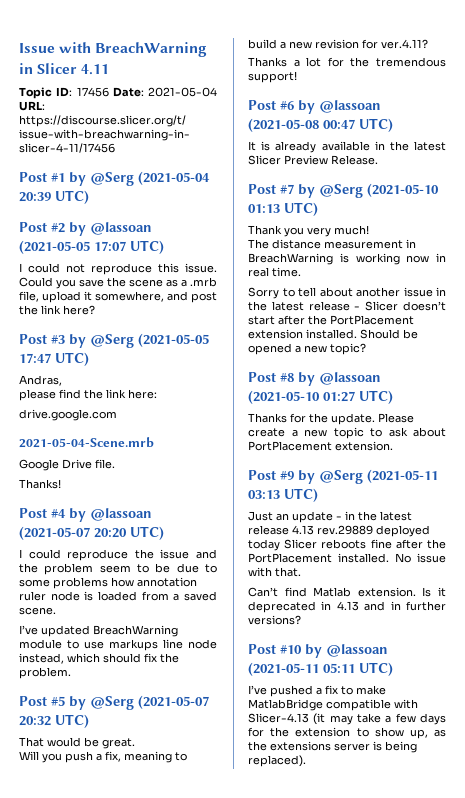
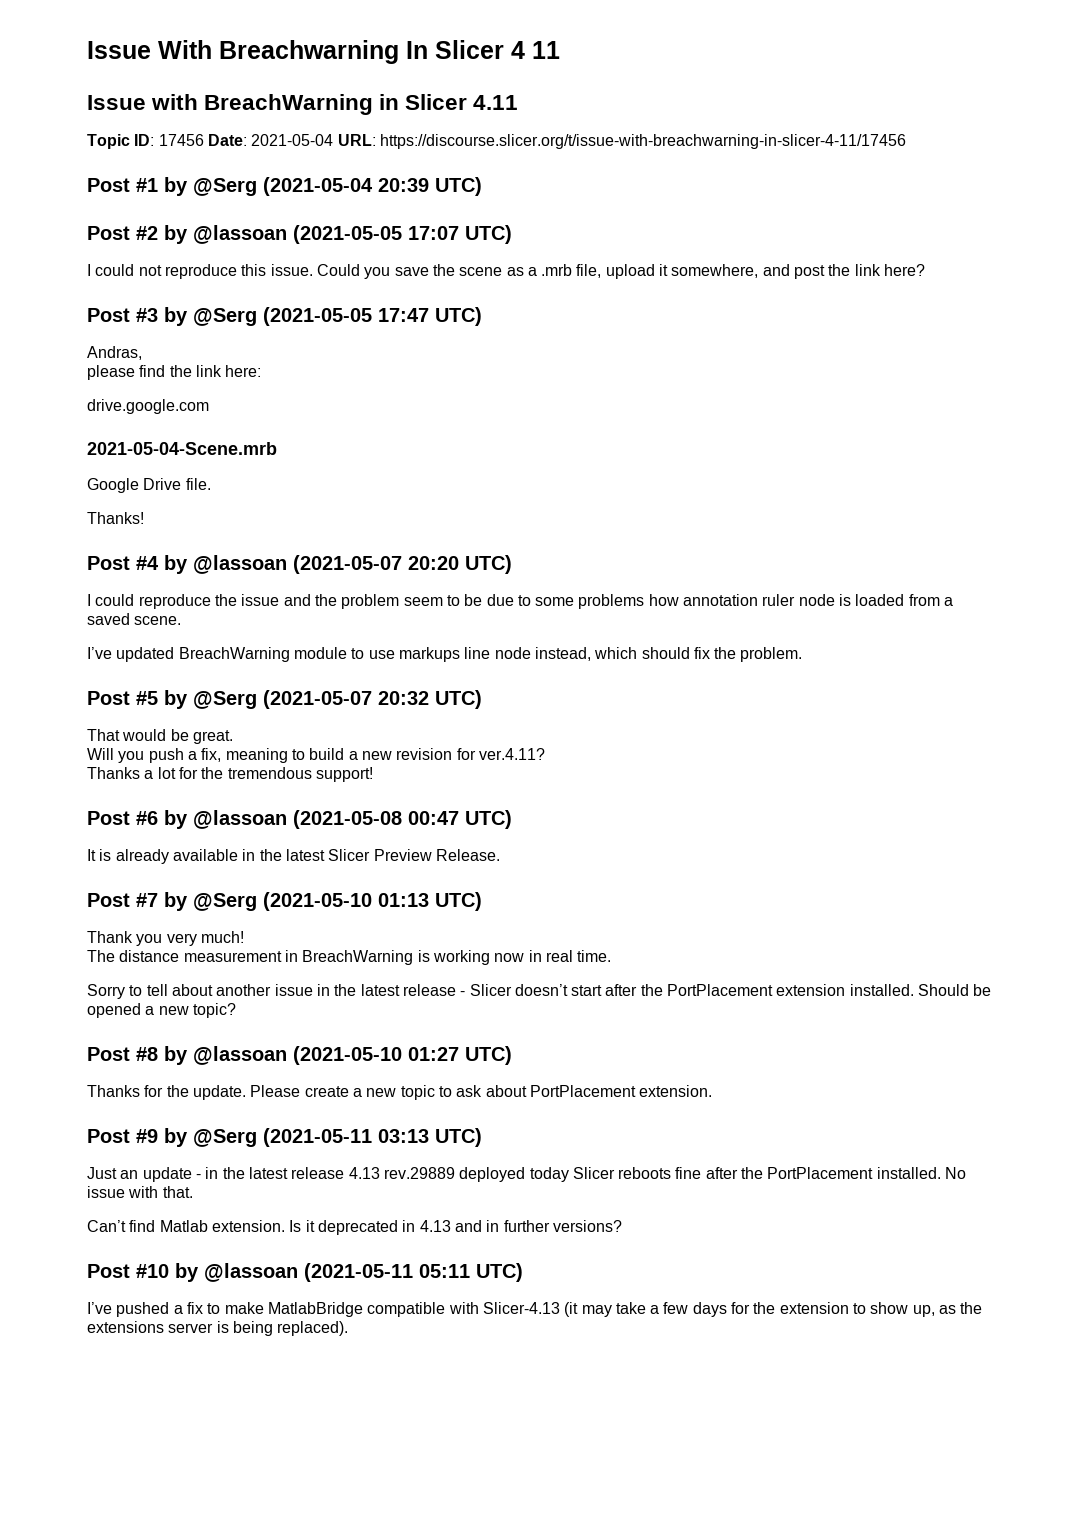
[19,43,55,53] Issue -> [87,40,560,64] [87,95,146,110] Issue With Breachwarning In Slicer 4 11 // Issue

